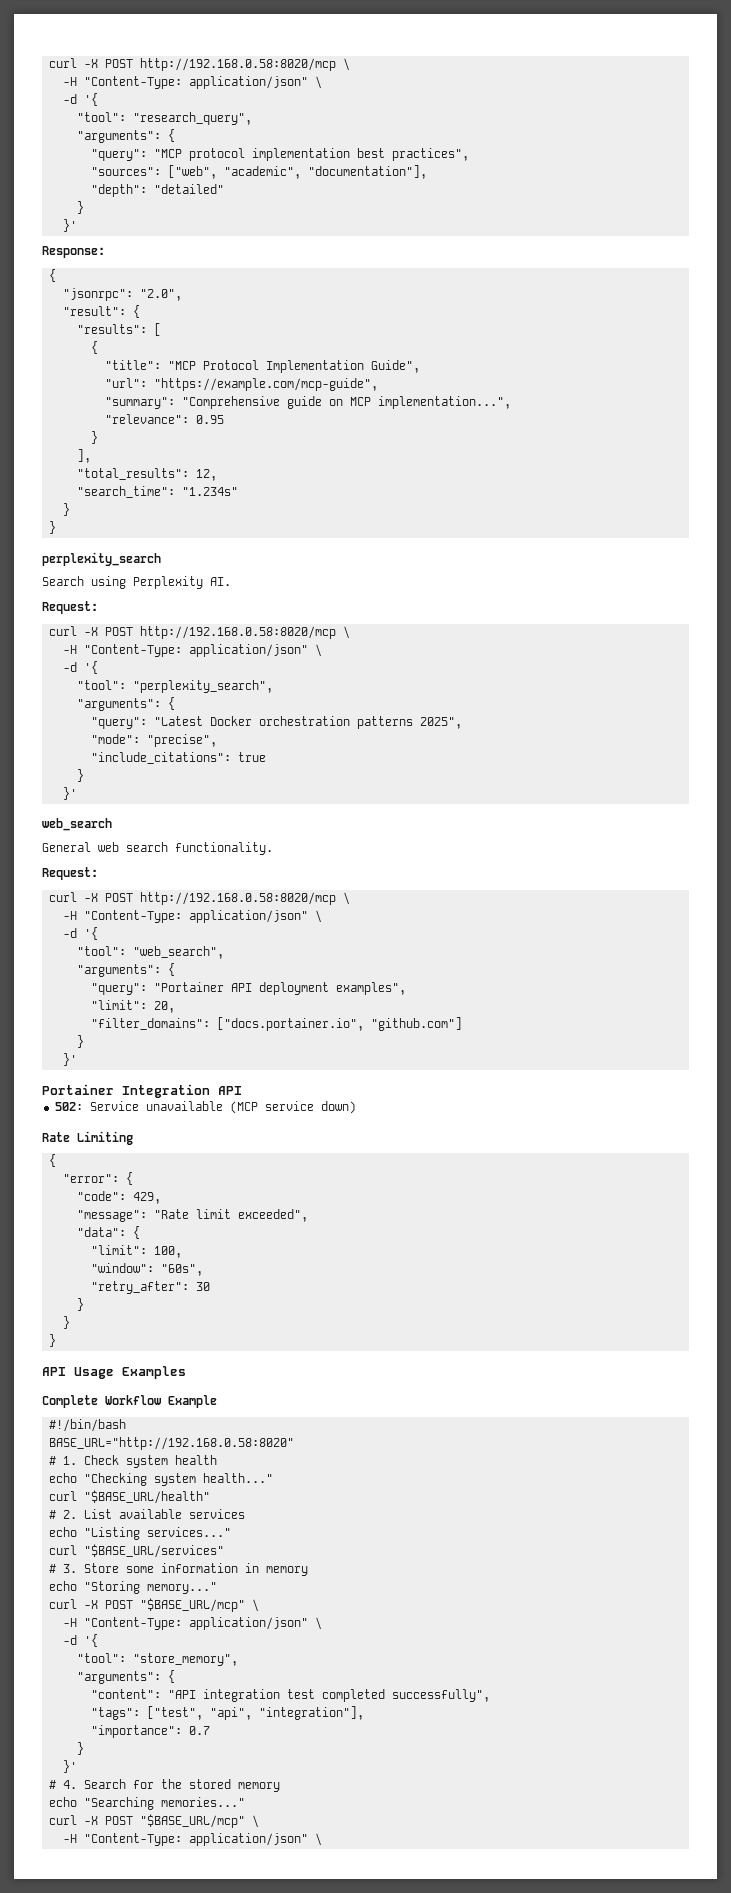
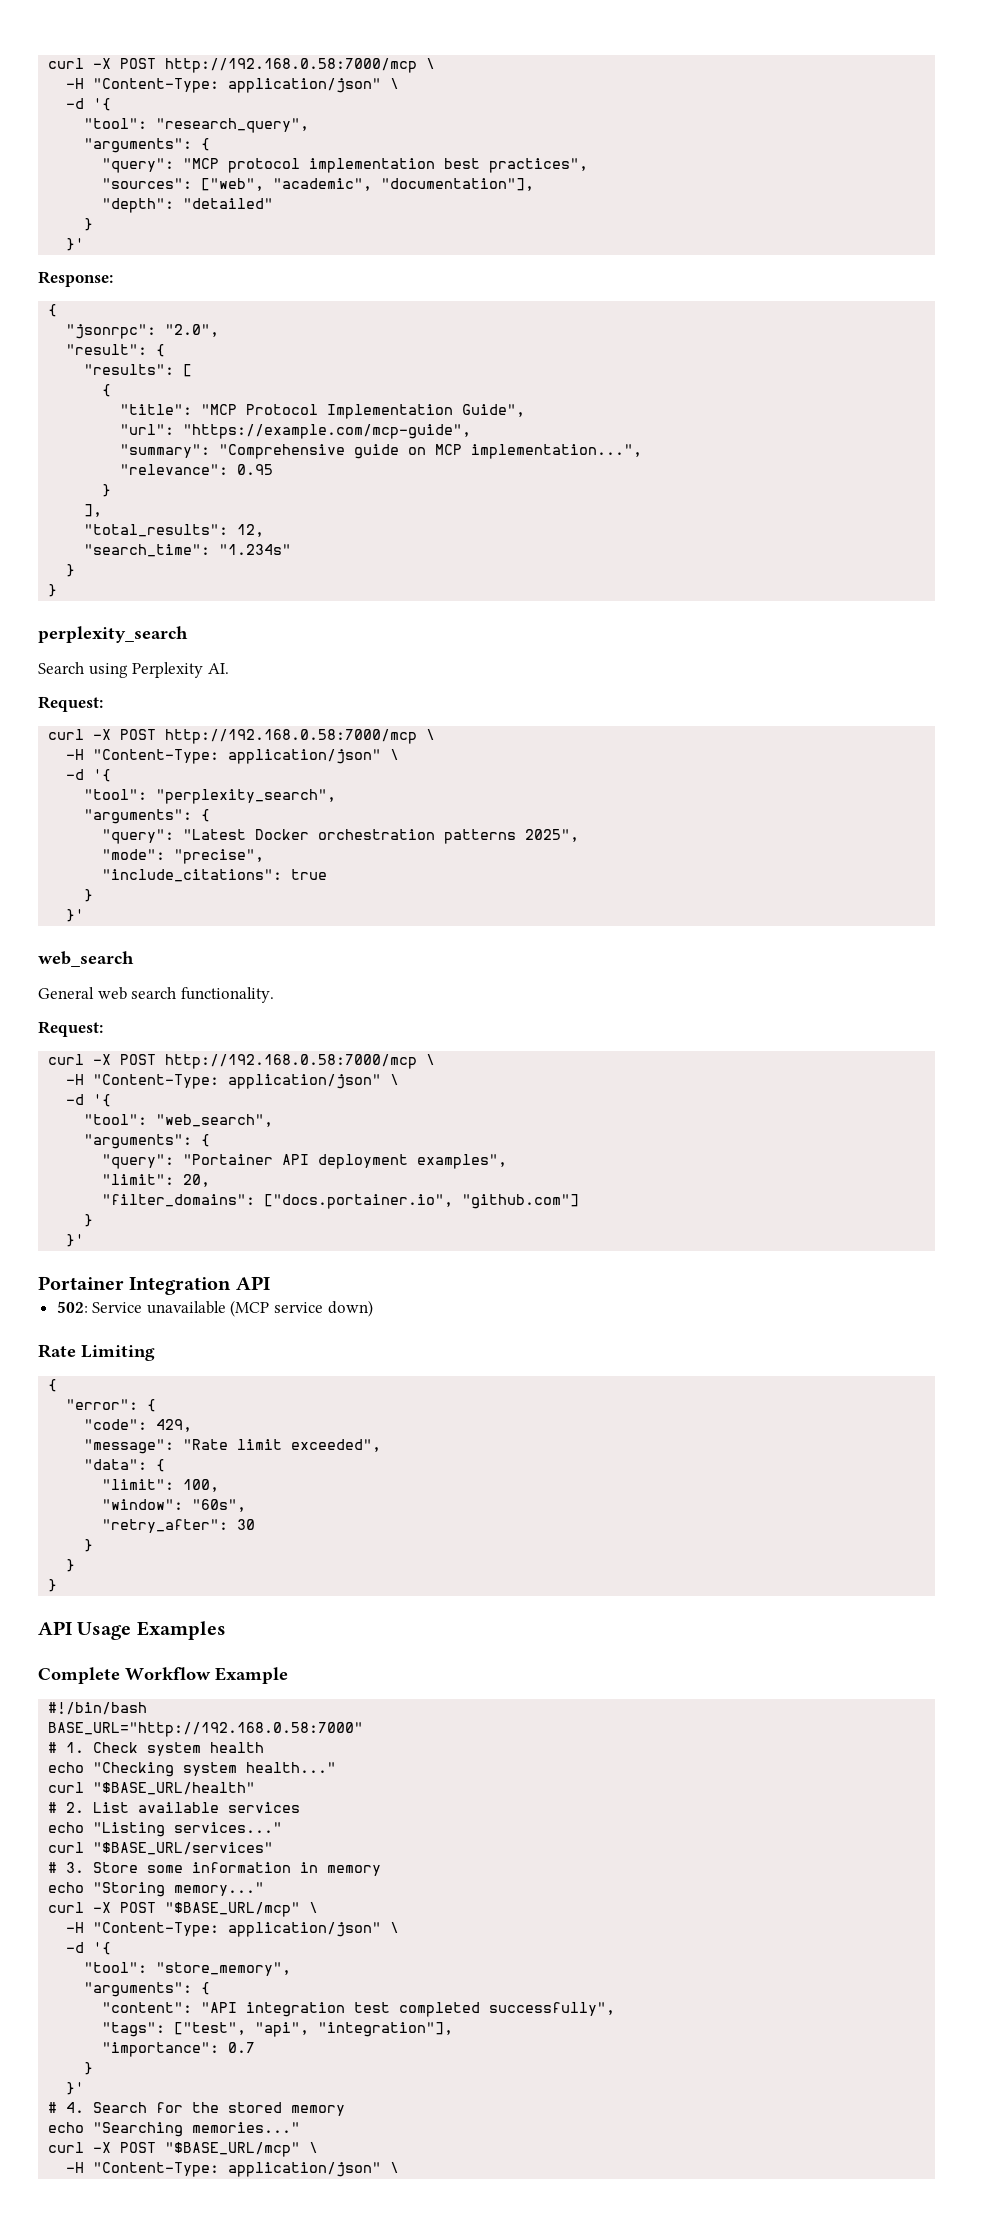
[48,58,336,71] curl -X POST http://192.168.0.58:8020/mcp -> [48,58,418,73] curl -X POST http://192.168.0.58:7000/mcp
[139,626,336,639] http://192.168.0.58:8020/mcp -> [165,729,418,744] http://192.168.0.58:7000/mcp
[139,892,336,905] http://192.168.0.58:8020/mcp -> [165,1054,418,1069] http://192.168.0.58:7000/mcp
[48,1437,294,1450] BASE_URL="http://192.168.0.58:8020" -> [48,1722,364,1737] BASE_URL="http://192.168.0.58:7000"

